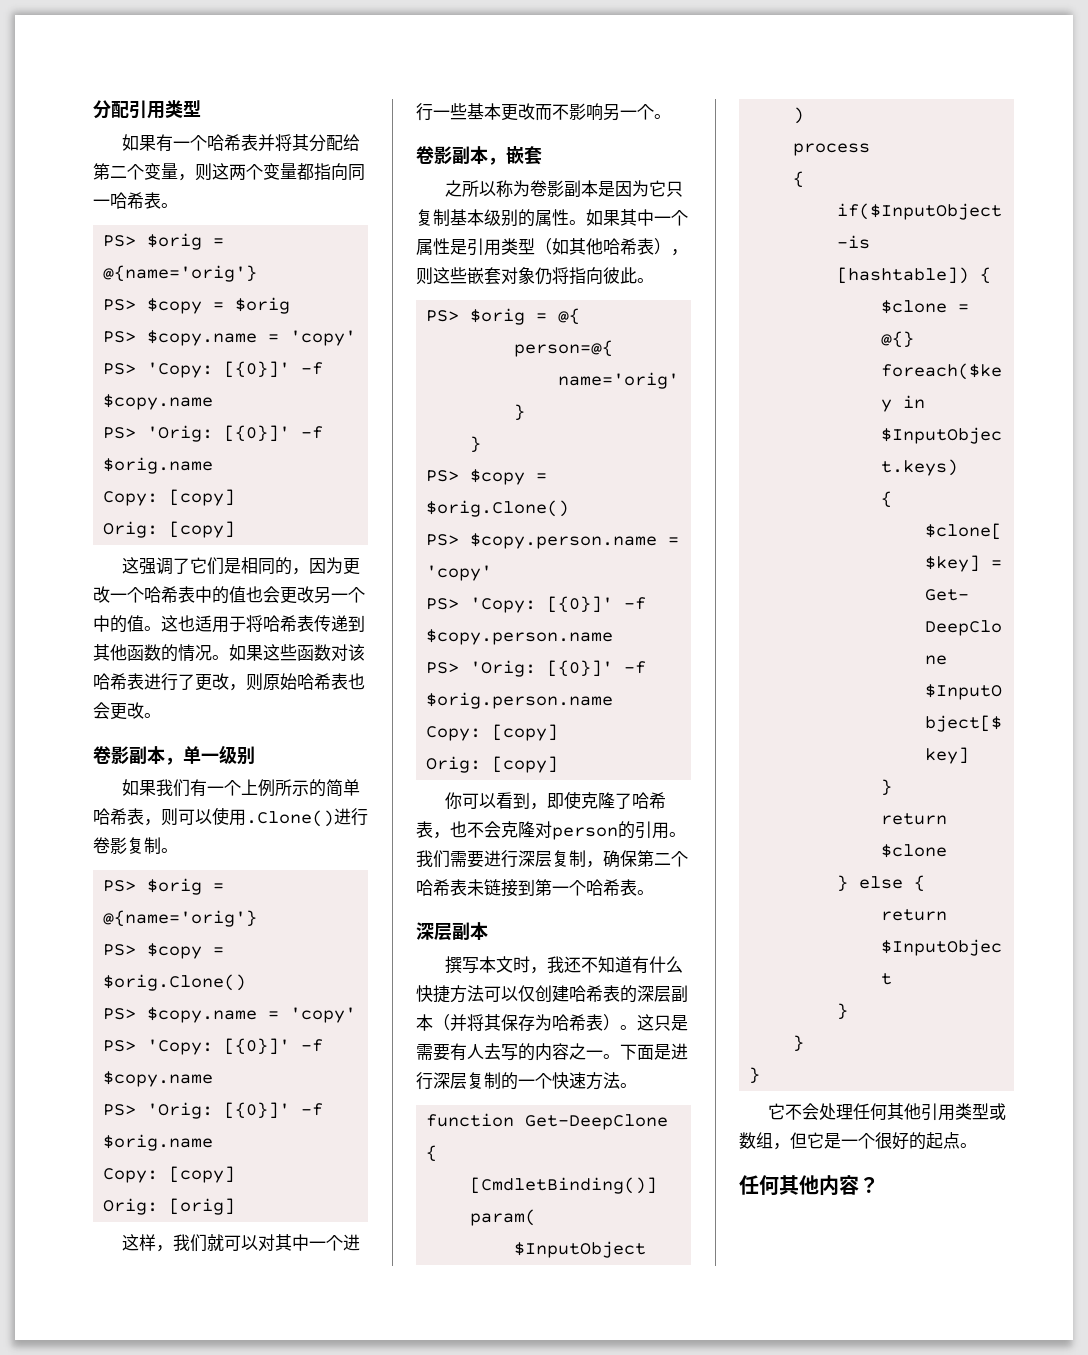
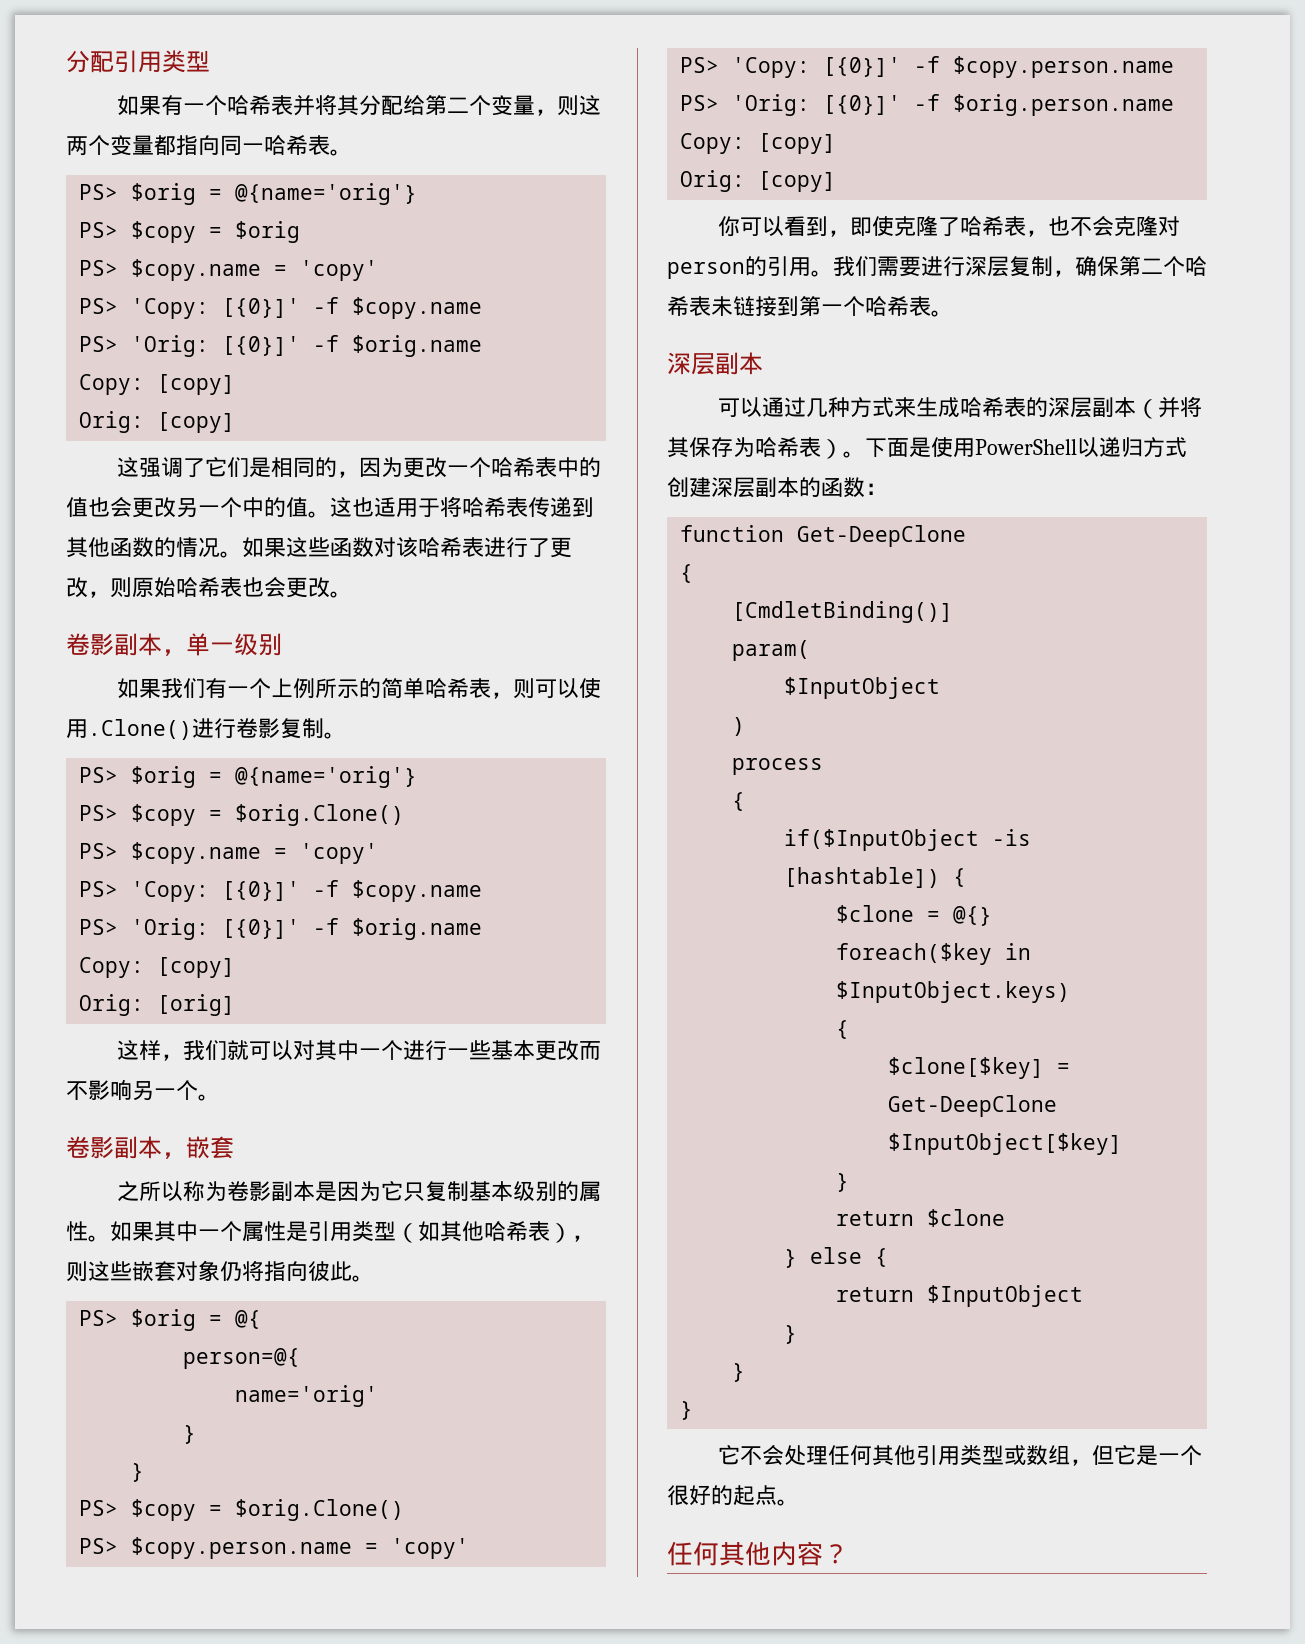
[445,956,684,974] [416,985,569,1003] 撰写本文时，我还不知道有什么快捷方法可以仅创建 -> [718,397,961,417] 可以通过几种方式来生成
[637,1014,688,1031] [416,1043,688,1061] [416,1072,637,1090] 这只是需要有人去写的内容之一。下面是进行深层复制的一个快速方法。 -> [865,437,1187,457] [667,477,887,498] 下面是使用PowerShell以递归方式创建深层副本的函数：

